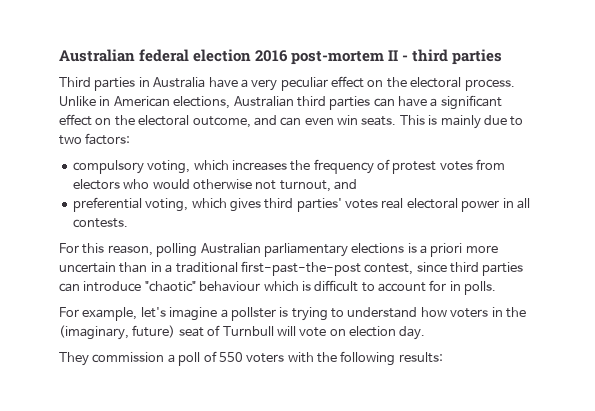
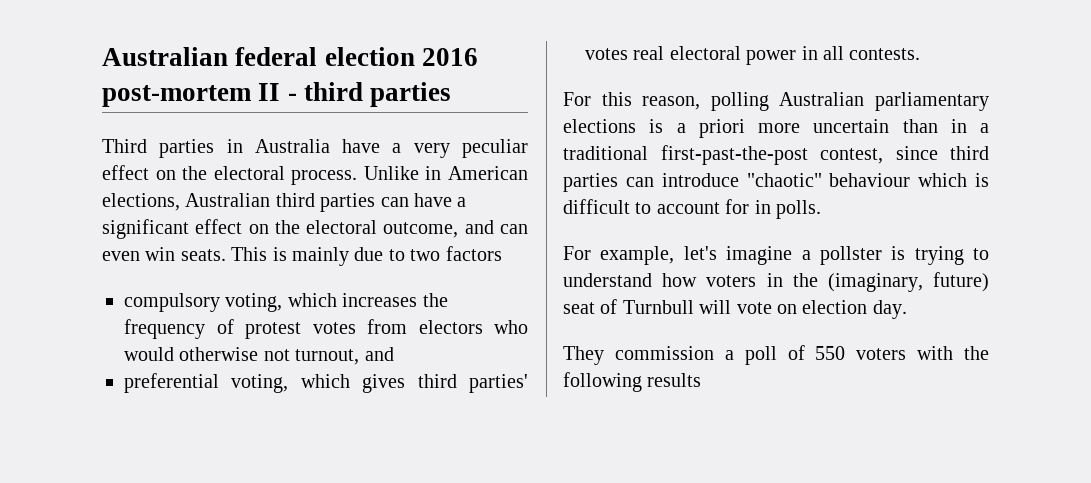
[85,133,131,145] factors: -> [445,246,502,261] factors
[398,352,443,363] results: -> [647,373,702,387] results

